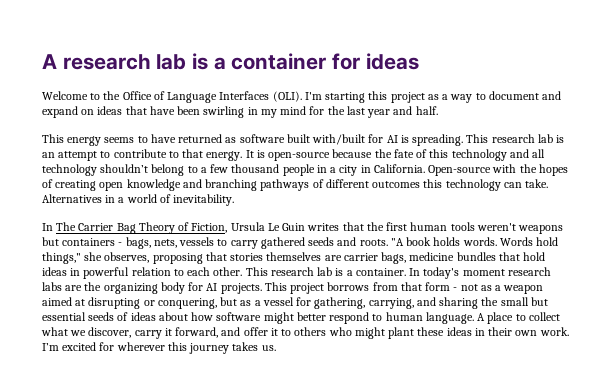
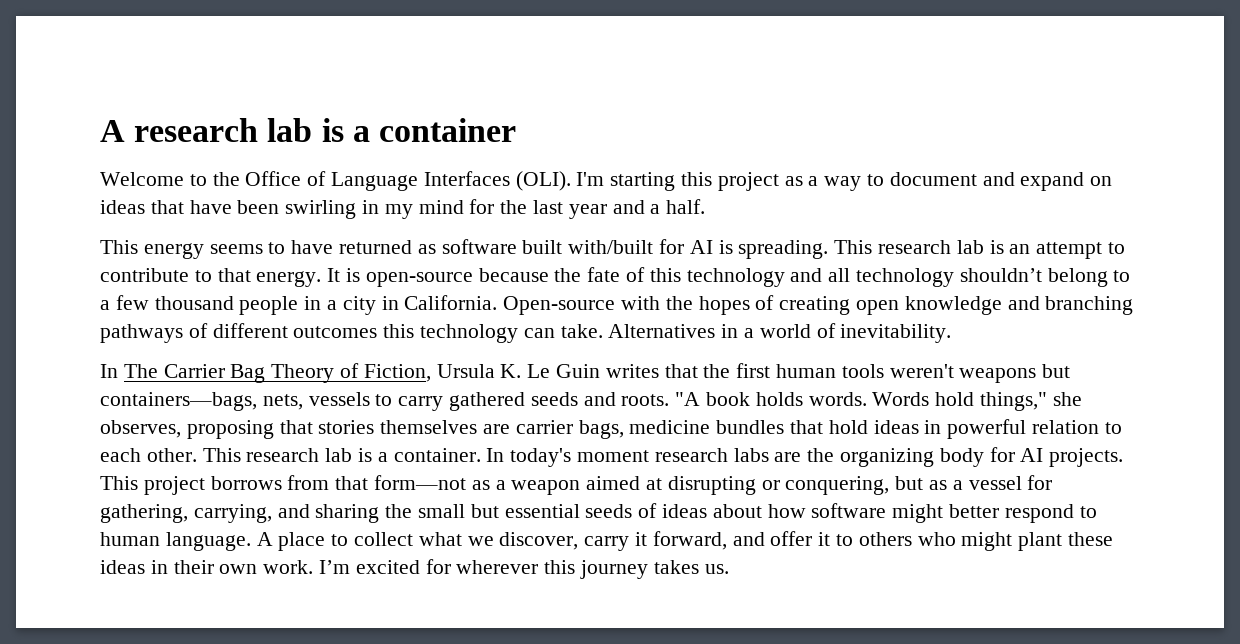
[332,53,419,70] for ideas -> (516, 130) none
(413, 110) none -> [650,204,661,214] a
(265, 226) none -> [500,364,522,378] K.
[62,237,151,249] containers - bags, -> [100,392,257,411] containers—bags,
[425,282,478,291] form - not -> [374,475,467,490] form—not

